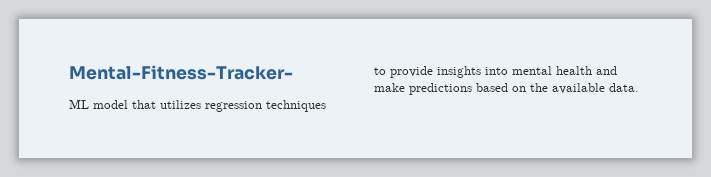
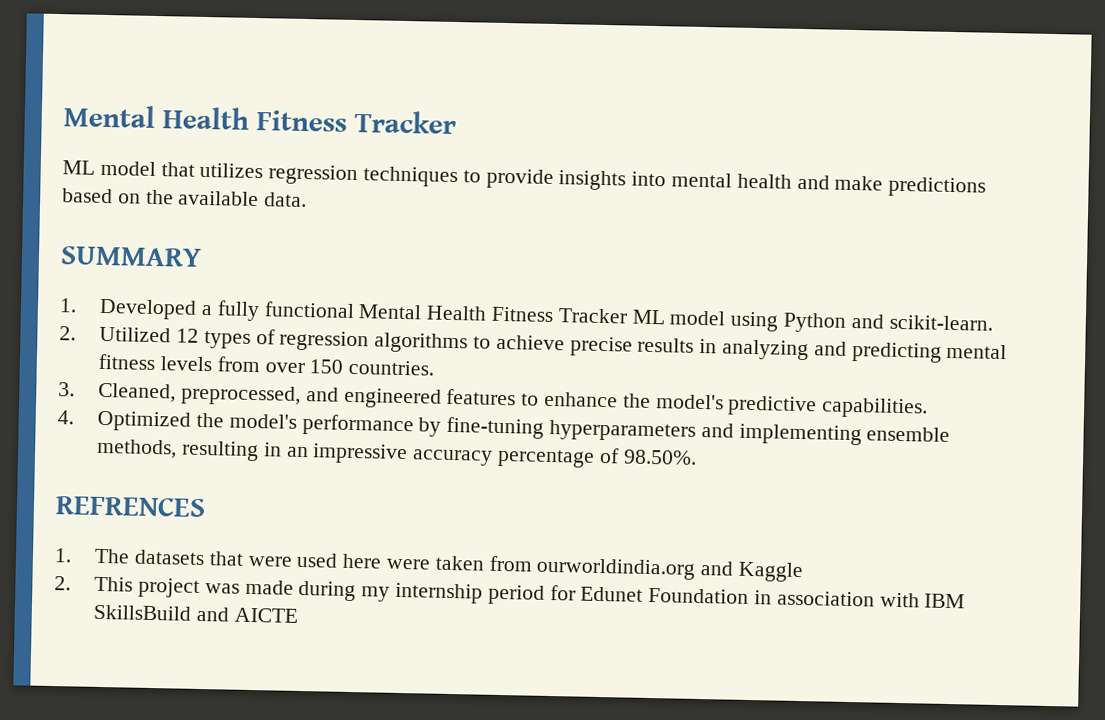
[69,65,293,80] Mental-Fitness-Tracker- -> [63,104,456,135] Mental Health Fitness Tracker
(639, 87) none -> [60,246,202,267] [59,298,993,333] [59,326,1008,363] [98,353,435,376] [58,382,929,419] [57,410,951,446] [96,438,697,468] [55,495,206,518] [54,548,804,583] [54,576,966,609] [93,604,298,623] // SUMMARY // 1. Developed a fully functional Mental Health Fitness Tracker ML model using Python and scikit-learn. // 2. Utilized 12 types of regression algorithms to achieve precise results in analyzing and predicting mental fitness levels from over 150 countries. // 3. Cleaned, preprocessed, and engineered features to enhance the model's predictive capabilities. // 4. Optimized the model's performance by fine-tuning hyperparameters and implementing ensemble methods, resulting in an impressive accuracy percentage of 98.50%. // REFRENCES // 1. The datasets that were used here were taken from ourworldindia.org and Kaggle // 2. This project was made during my internship period for Edunet Foundation in association with IBM SkillsBuild and AICTE

